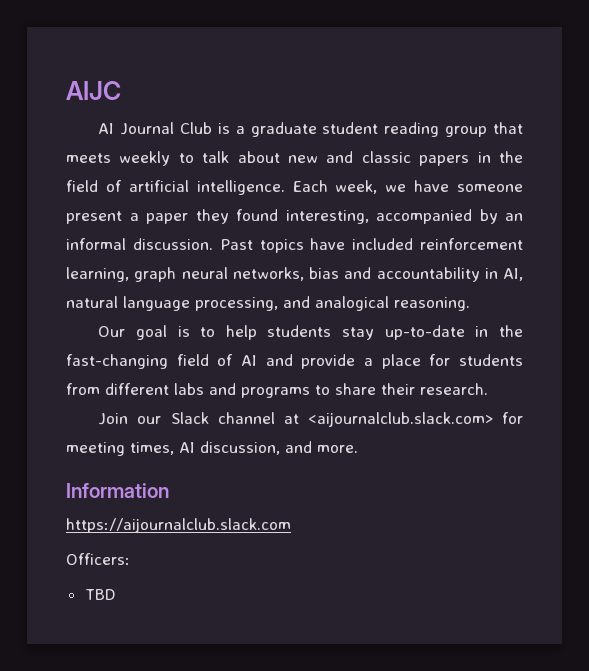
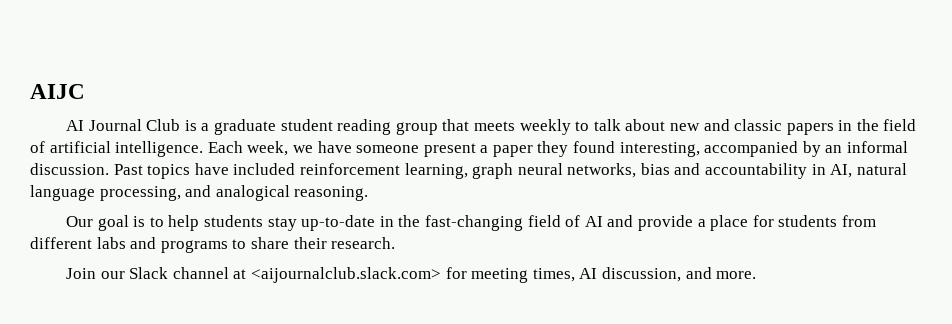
[66,483,169,498] [66,518,291,533] [66,553,130,565] [84,589,116,600] // Information // https://aijournalclub.slack.com // Officers: // TBD -> (757, 275) none

